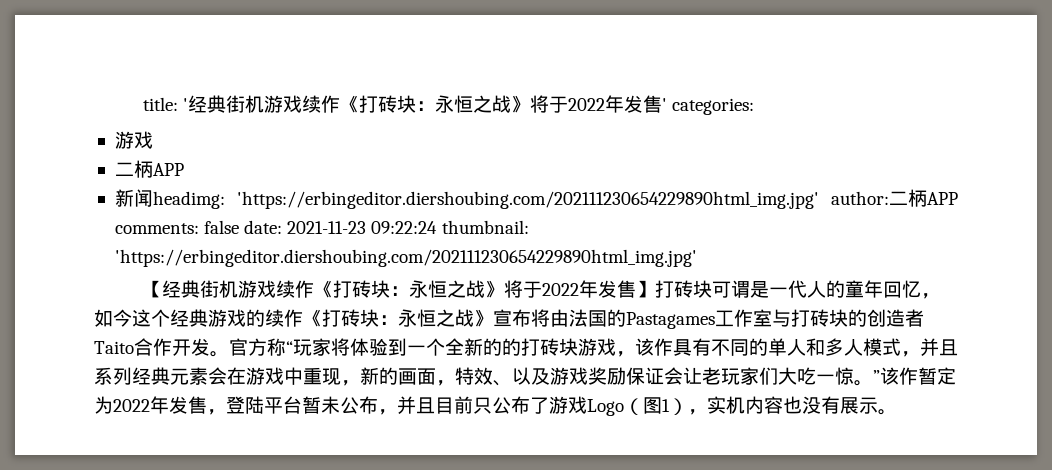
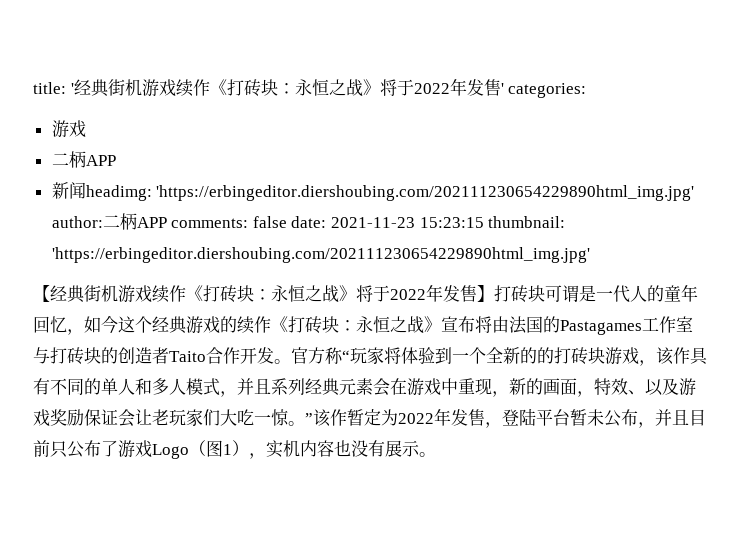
[371,221,438,234] 09:22:24 -> [419,217,484,228] 15:23:15

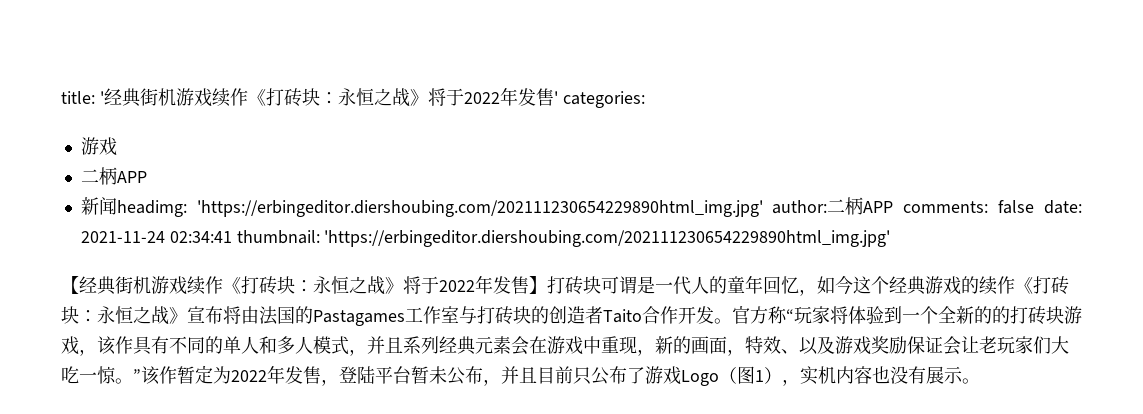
[331,217,484,228] 2021-11-23 15:23:15 -> [80,231,232,243] 2021-11-24 02:34:41

